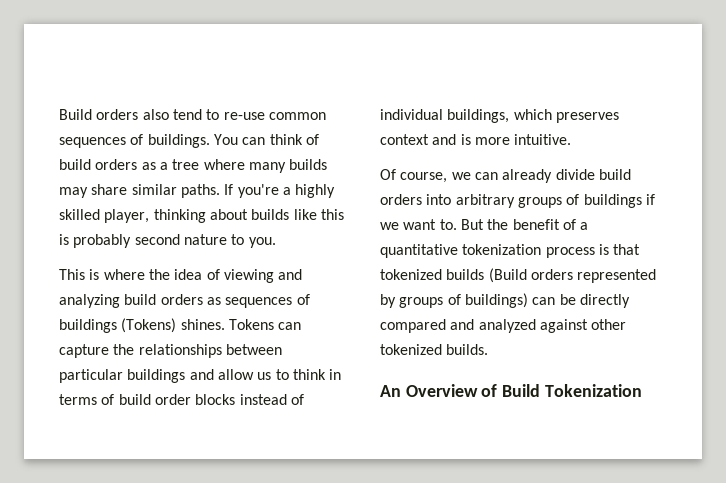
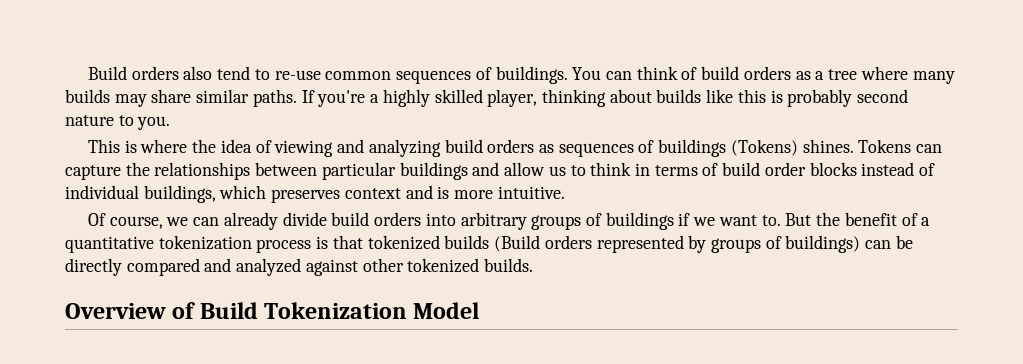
[380,385,401,397] An -> (534, 265) none
(642, 390) none -> [413,302,480,319] Model

